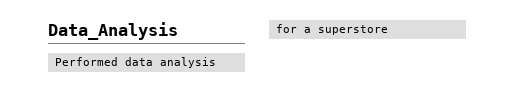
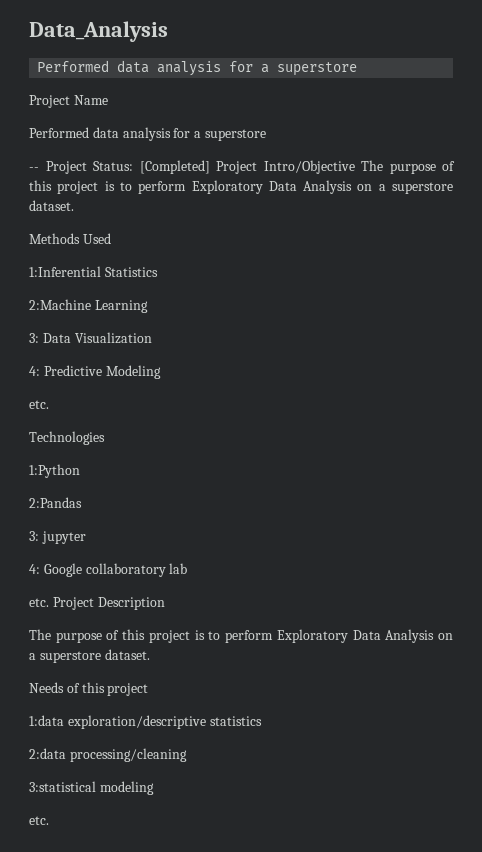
(388, 30) none -> [29,95,108,108] [29,127,266,141] [29,160,455,174] [29,180,454,194] [29,200,74,211] [29,233,111,244] [29,266,158,277] [29,299,148,313] [29,332,152,344] [29,365,161,379] [29,400,49,409] [29,431,105,445] [29,464,80,478] [29,497,82,508] [29,531,86,544] [29,563,188,577] [29,597,165,610] [29,629,453,643] [29,649,150,663] [29,682,149,696] [29,715,262,729] [29,748,187,762] [29,781,154,795] [29,816,49,825] // Project Name // Performed data analysis for a superstore // -- Project Status: [Completed] Project Intro/Objective The purpose of this project is to perform Exploratory Data Analysis on a superstore dataset. // Methods Used // 1:Inferential Statistics // 2:Machine Learning // 3: Data Visualization // 4: Predictive Modeling // etc. // Technologies // 1:Python // 2:Pandas // 3: jupyter // 4: Google collaboratory lab // etc. Project Description // The purpose of this project is to perform Exploratory Data Analysis on a superstore dataset. // Needs of this project // 1:data exploration/descriptive statistics // 2:data processing/cleaning // 3:statistical modeling // etc.

